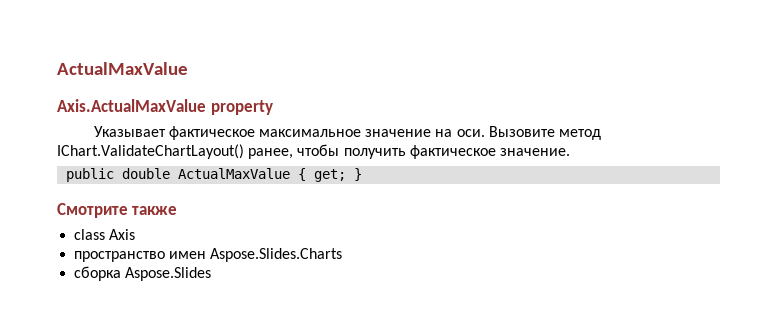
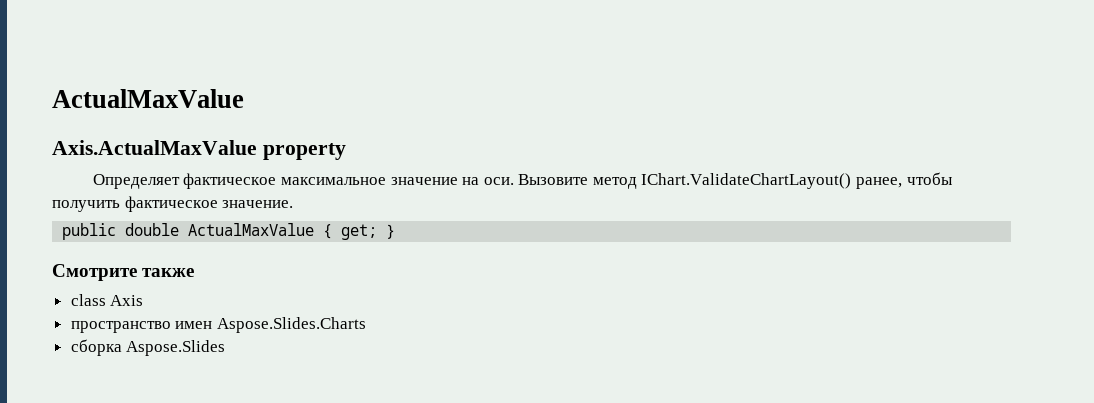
[93,126,166,137] Указывает -> [92,174,180,189] Определяет

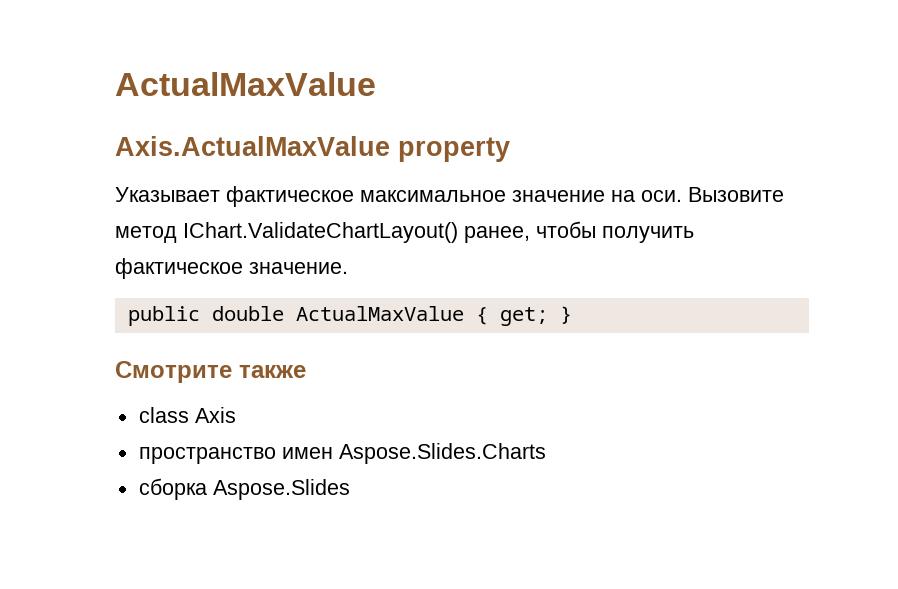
[92,174,180,189] Определяет -> [115,187,220,202] Указывает

